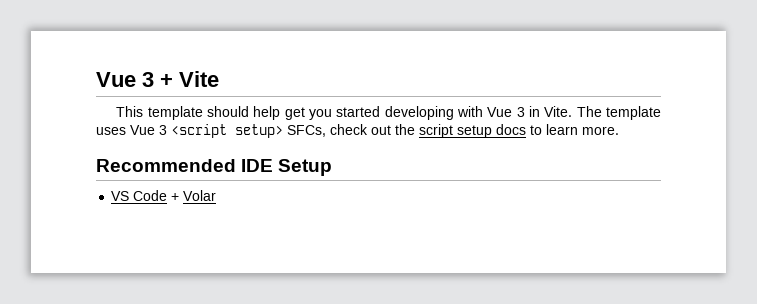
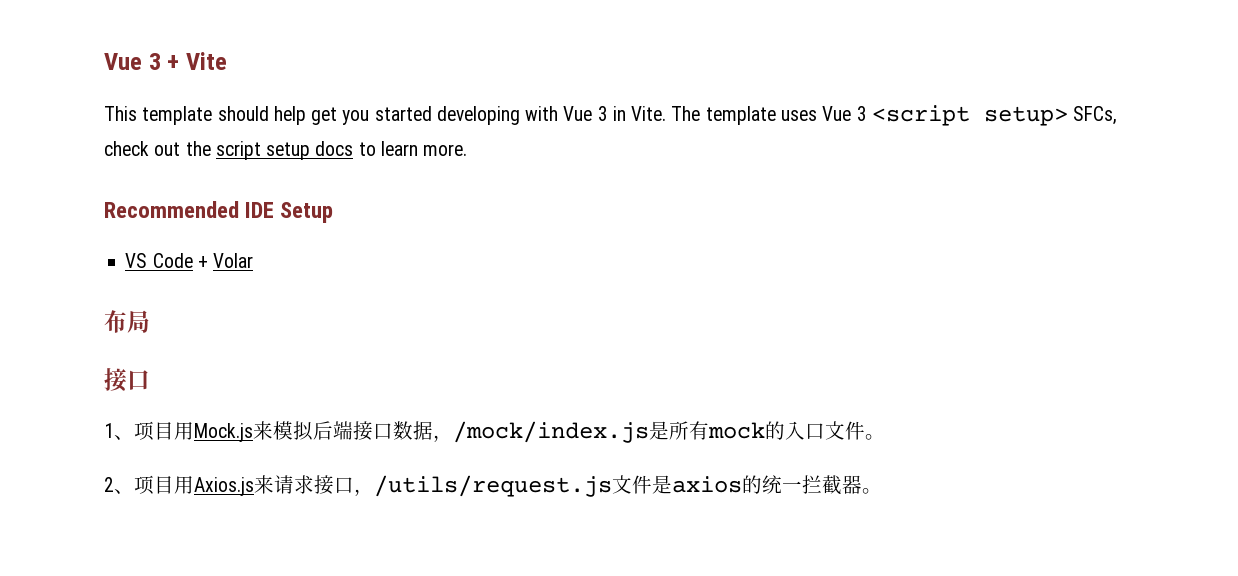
(217, 195) none -> [104,310,150,333] [104,368,150,392] [104,421,885,443] [104,475,882,497] // 布局 // 接口 // 1、项目用Mock.js来模拟后端接口数据，/mock/index.js是所有mock的入口文件。 // 2、项目用Axios.js来请求接口，/utils/request.js文件是axios的统一拦截器。

